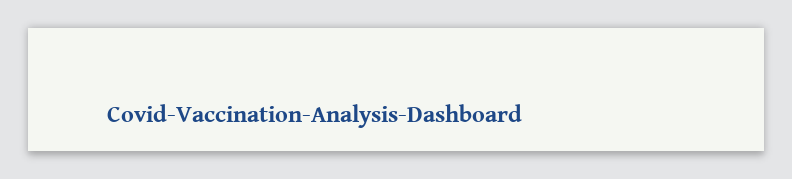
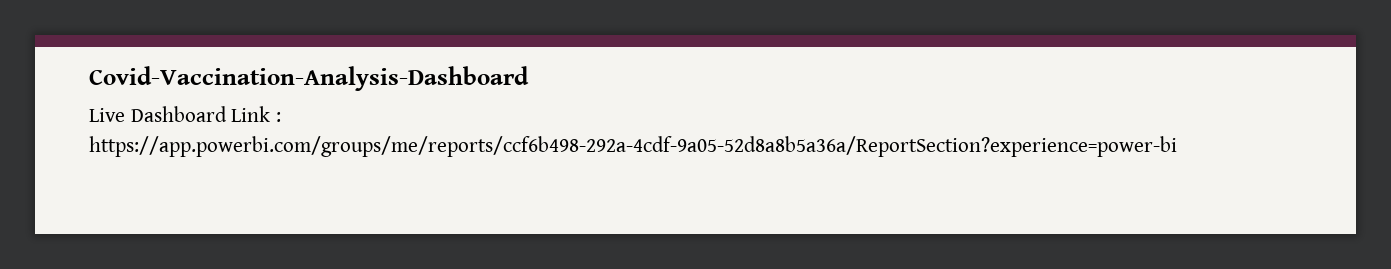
(522, 116) none -> [89,106,282,122] [89,136,1177,157] // Live Dashboard Link : https://app.powerbi.com/groups/me/reports/ccf6b498-292a-4cdf-9a05-52d8a8b5a36a/ReportSection?experience=power-bi

